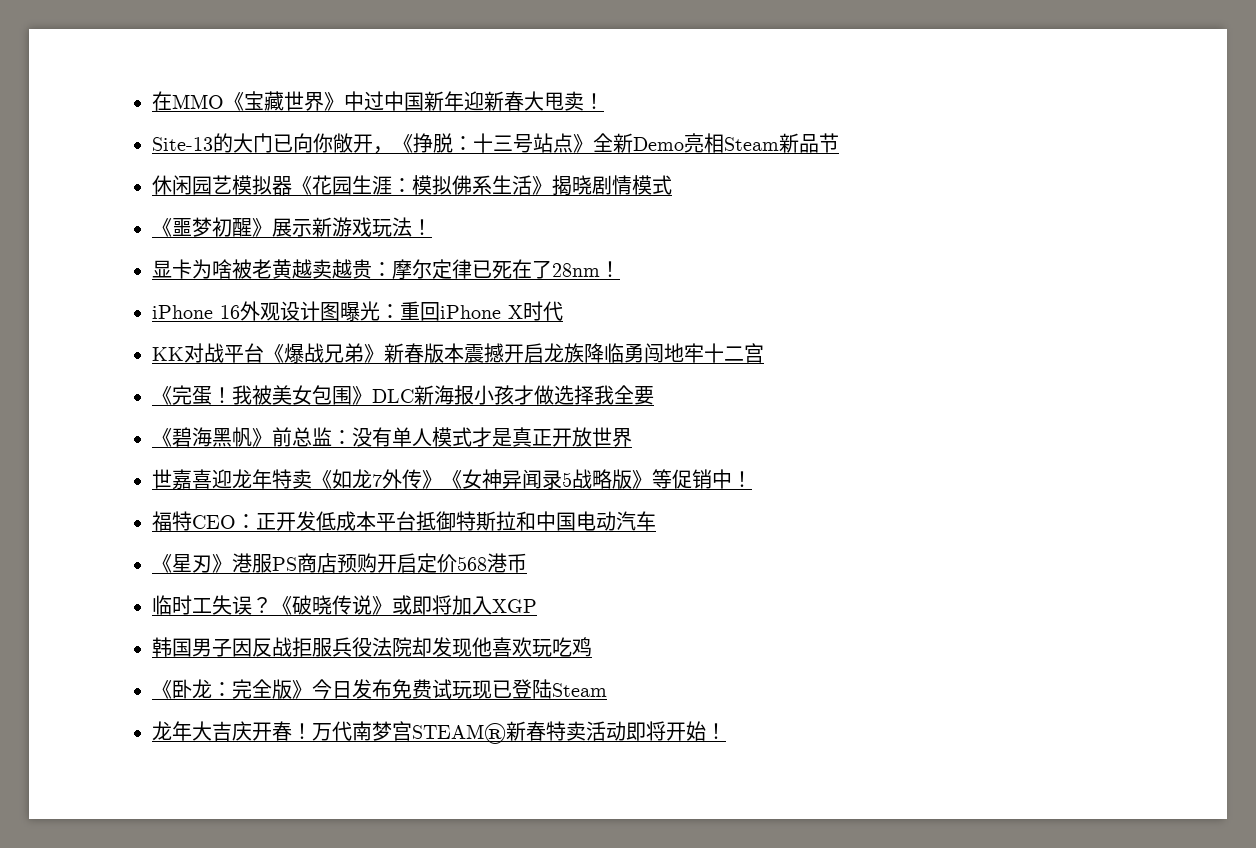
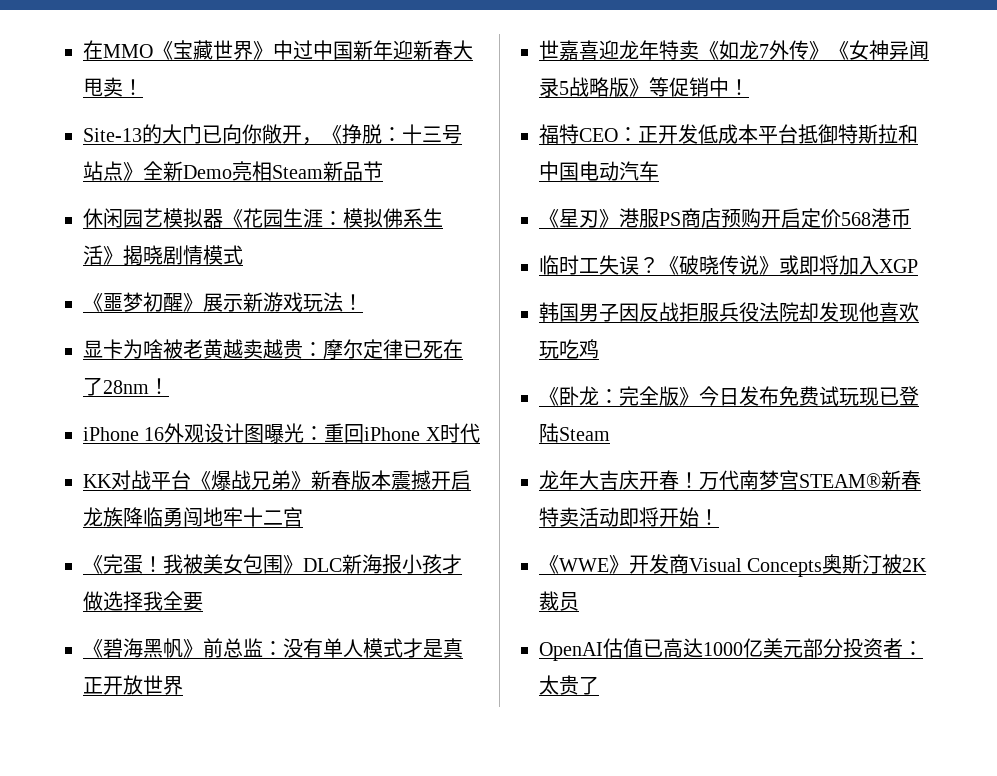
(726, 731) none -> [539,554,928,577] [539,591,579,611] [539,638,923,661] [539,675,599,695] // 《WWE》开发商Visual Concepts奥斯汀被2K裁员 // OpenAI估值已高达1000亿美元部分投资者：太贵了

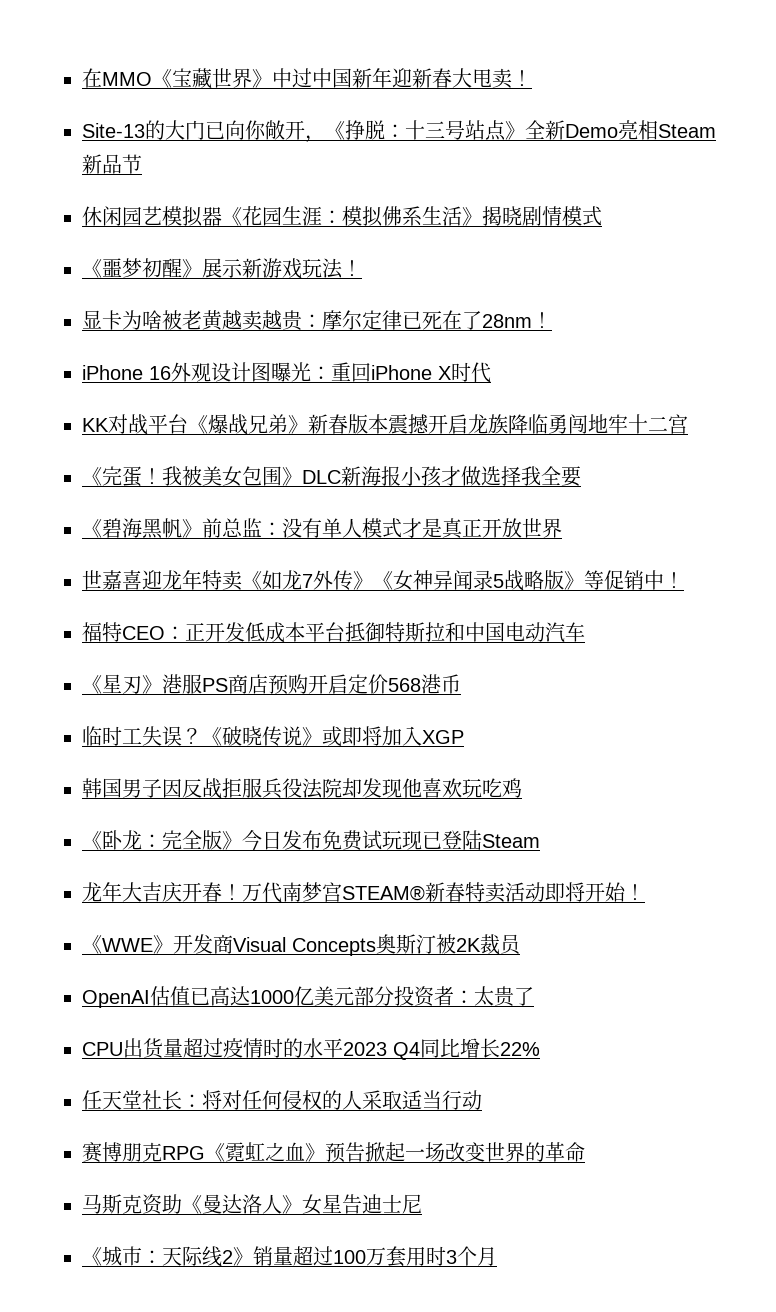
(599, 685) none -> [82,1038,540,1060] [82,1090,482,1110] [82,1142,585,1163] [82,1194,422,1215] [82,1246,497,1267] // CPU出货量超过疫情时的水平2023 Q4同比增长22% // 任天堂社长：将对任何侵权的人采取适当行动 // 赛博朋克RPG《霓虹之血》预告掀起一场改变世界的革命 // 马斯克资助《曼达洛人》女星告迪士尼 // 《城市：天际线2》销量超过100万套用时3个月

